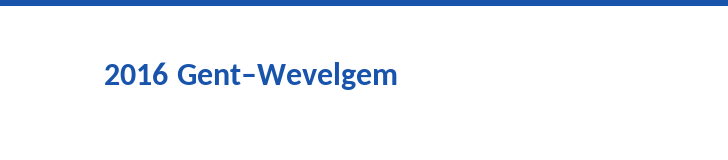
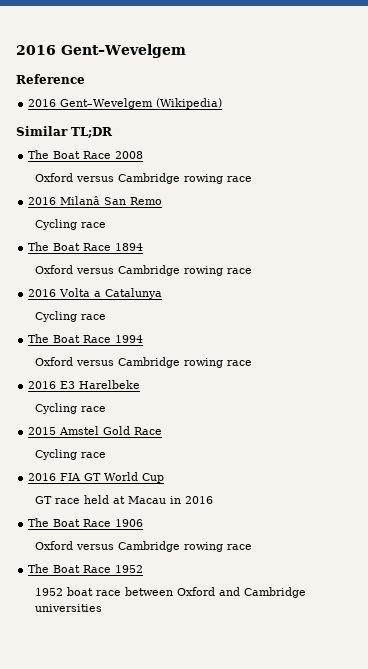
[104,62,398,90] 2016 Gent–Wevelgem -> [16,44,186,58] [16,74,85,84] [28,98,223,109] [16,126,113,138] [28,150,144,159] [34,173,252,184] [28,196,163,205] [34,219,106,230] [28,242,144,251] [34,265,252,276] [28,288,163,299] [34,311,106,322] [28,334,144,343] [34,357,252,368] [28,380,141,389] [34,403,106,414] [28,426,163,435] [34,449,106,460] [28,472,165,483] [34,495,213,504] [28,518,144,527] [34,541,252,552] [28,564,144,573] [34,587,306,598] [34,604,102,612] 2016 Gent–Wevelgem // Reference // 2016 Gent–Wevelgem (Wikipedia) // Similar TL;DR // The Boat Race 2008 // Oxford versus Cambridge rowing race // 2016 Milanâ San Remo // Cycling race // The Boat Race 1894 // Oxford versus Cambridge rowing race // 2016 Volta a Catalunya // Cycling race // The Boat Race 1994 // Oxford versus Cambridge rowing race // 2016 E3 Harelbeke // Cycling race // 2015 Amstel Gold Race // Cycling race // 2016 FIA GT World Cup // GT race held at Macau in 2016 // The Boat Race 1906 // Oxford versus Cambridge rowing race // The Boat Race 1952 // 1952 boat race between Oxford and Cambridge universities

